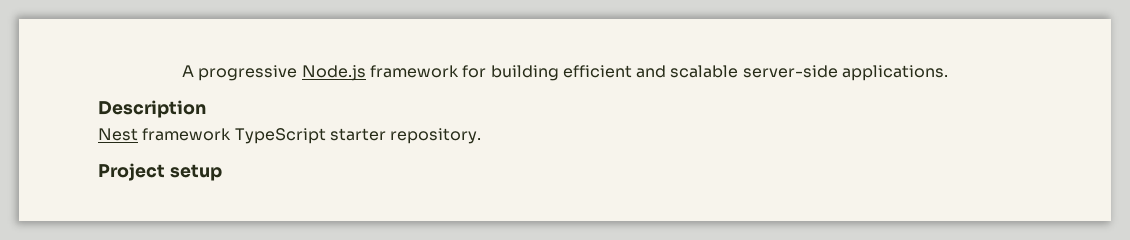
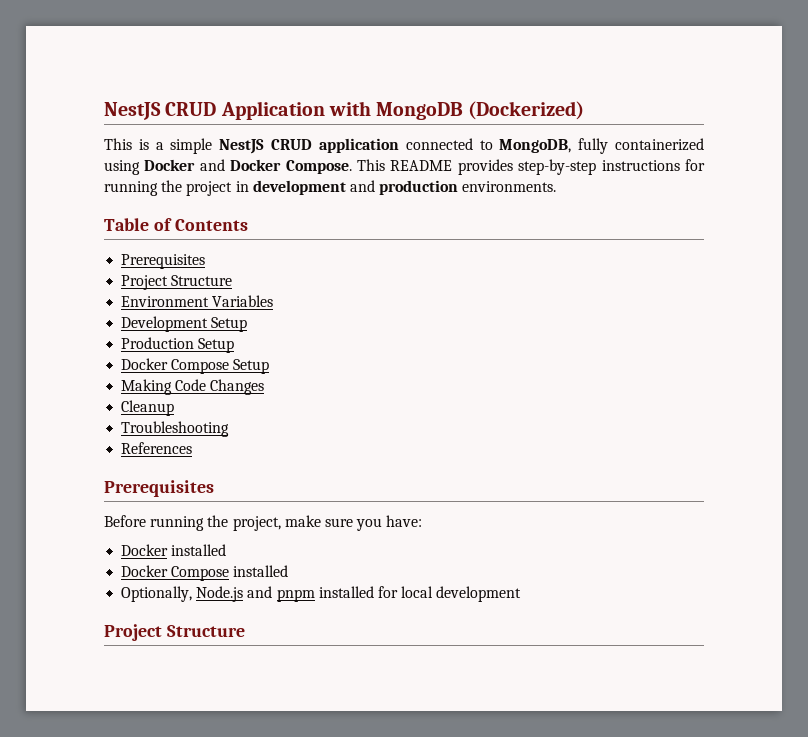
[181,65,949,81] [98,100,206,118] [98,128,482,144] [98,163,222,181] A progressive Node.js framework for building efficient and scalable server-side applications. // Description // Nest framework TypeScript starter repository. // Project setup -> [104,101,585,120] [104,138,704,154] [104,159,705,175] [104,180,557,196] [104,218,248,231] [121,254,206,269] [121,275,233,290] [121,295,274,307] [121,316,248,332] [121,337,235,353] [121,358,270,374] [121,379,265,395] [121,400,175,416] [121,421,230,437] [121,442,193,454] [104,480,214,497] [104,515,423,531] [121,544,227,556] [121,565,289,581] [121,586,522,602] [104,624,245,641] NestJS CRUD Application with MongoDB (Dockerized) // This is a simple NestJS CRUD application connected to MongoDB, fully containerized using Docker and Docker Compose. This README provides step-by-step instructions for running the project in development and production environments. // Table of Contents // Prerequisites // Project Structure // Environment Variables // Development Setup // Production Setup // Docker Compose Setup // Making Code Changes // Cleanup // Troubleshooting // References // Prerequisites // Before running the project, make sure you have: // Docker installed // Docker Compose installed // Optionally, Node.js and pnpm installed for local development // Project Structure

